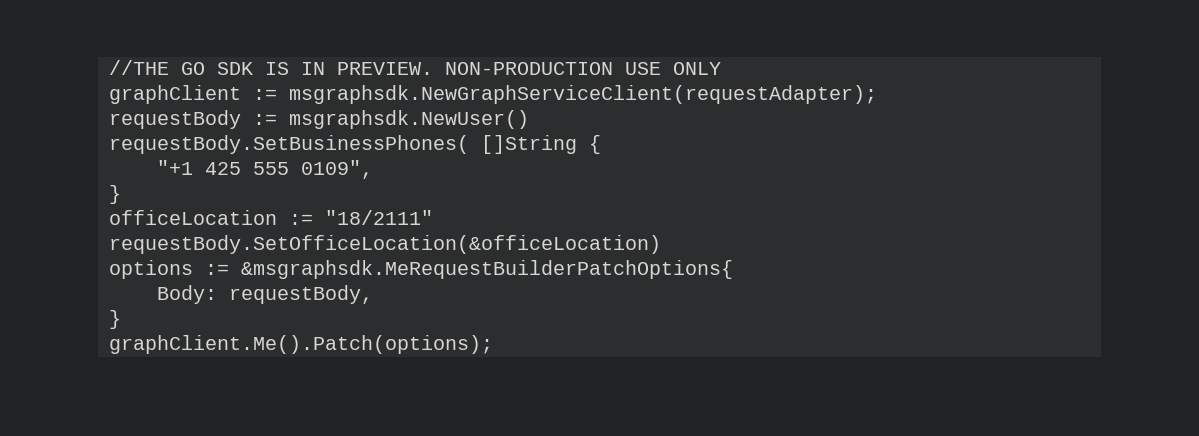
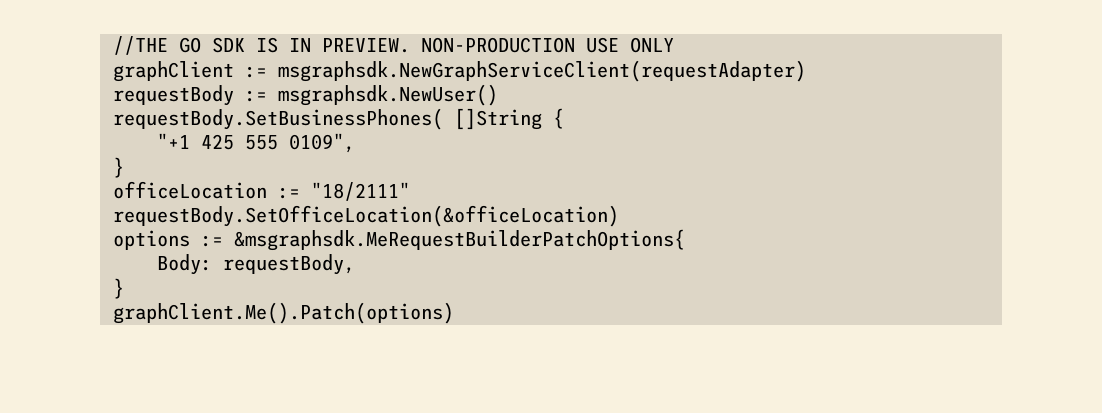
[289,85,878,104] msgraphsdk.NewGraphServiceClient(requestAdapter); -> [277,60,806,82] msgraphsdk.NewGraphServiceClient(requestAdapter)
[109,335,494,354] graphClient.Me().Patch(options); -> [112,302,454,324] graphClient.Me().Patch(options)

